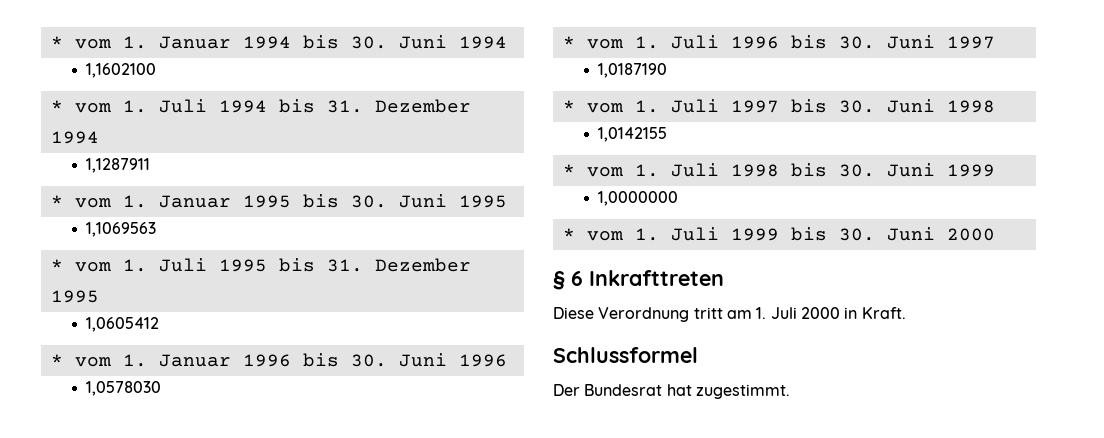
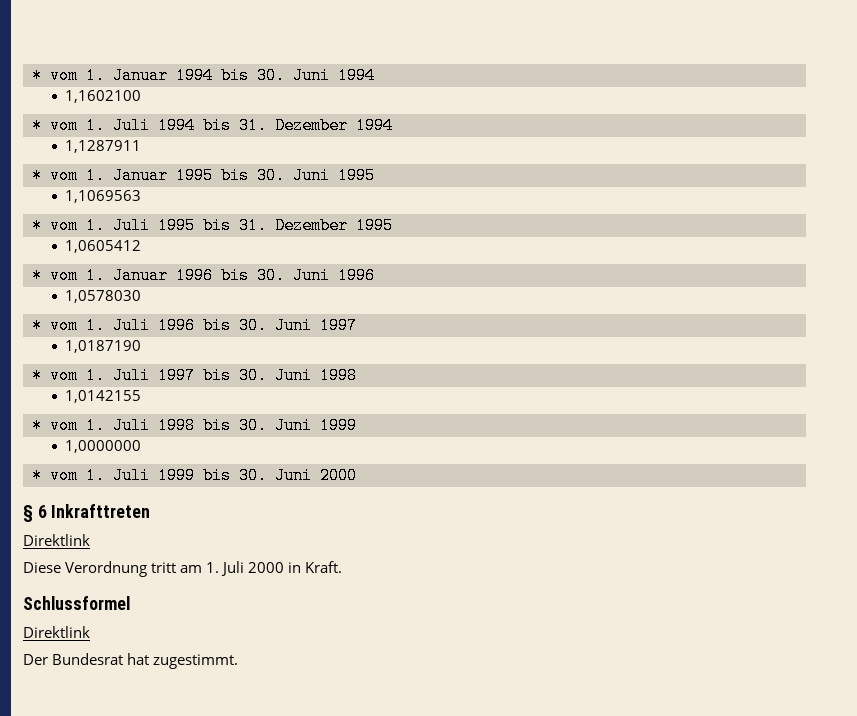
(724, 278) none -> [23,534,90,546] // Direktlink
(698, 355) none -> [23,626,90,638] // Direktlink

